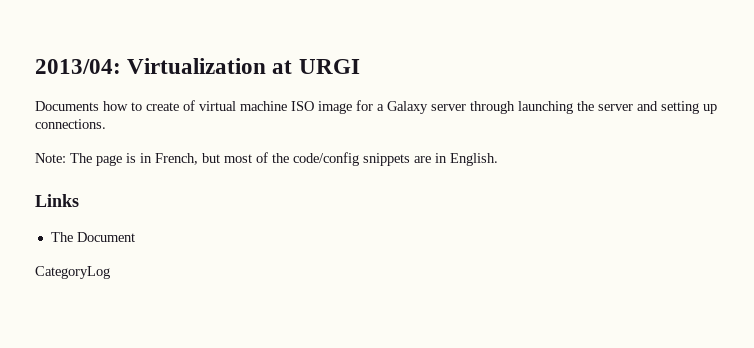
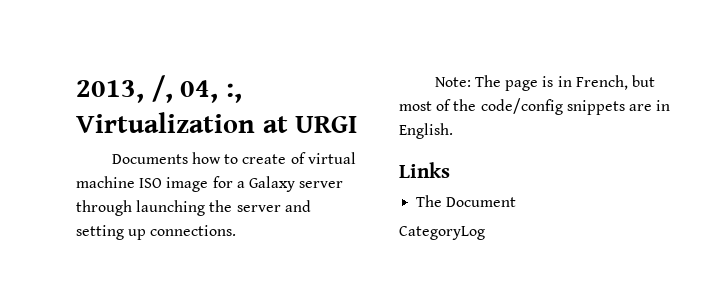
[35,59,121,74] 2013/04: -> [76,75,242,103] 2013, /, 04, :,

